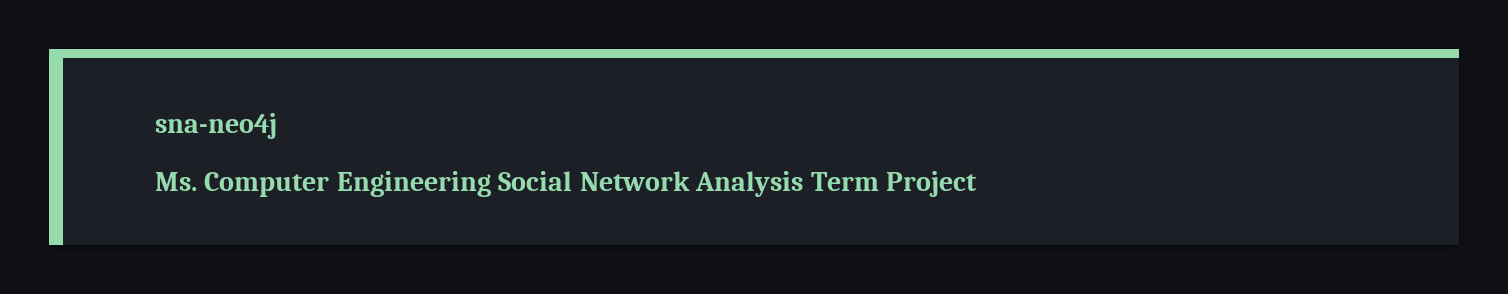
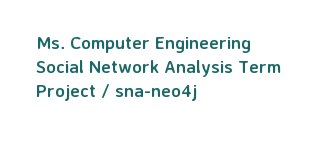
[155,113,277,139] sna-neo4j // -> (36, 43) none
(977, 184) none -> [101,84,197,101] / sna-neo4j

